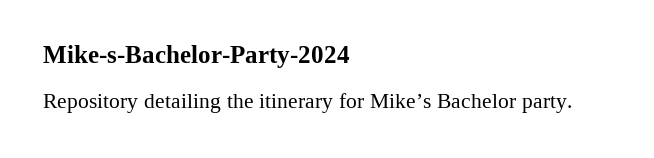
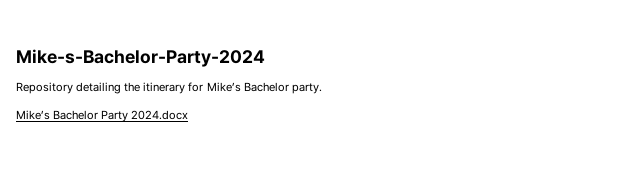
(572, 104) none -> [16,110,189,122] // Mike’s Bachelor Party 2024.docx

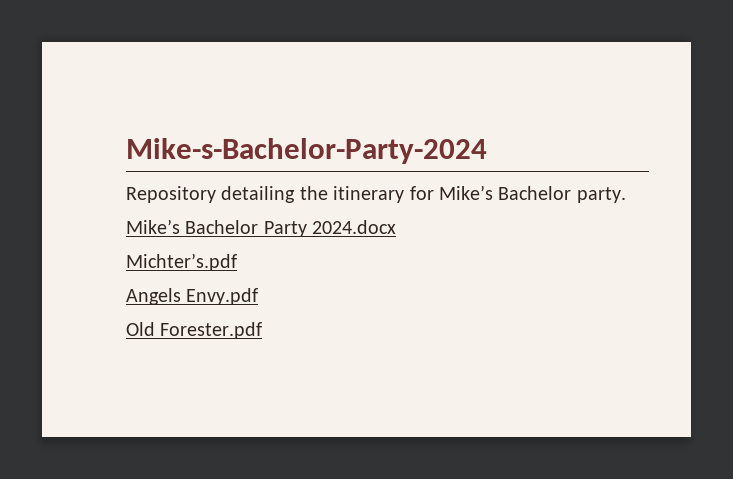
(189, 115) none -> [126,253,237,271] [126,288,259,305] [126,322,263,339] // Michter’s.pdf // Angels Envy.pdf // Old Forester.pdf

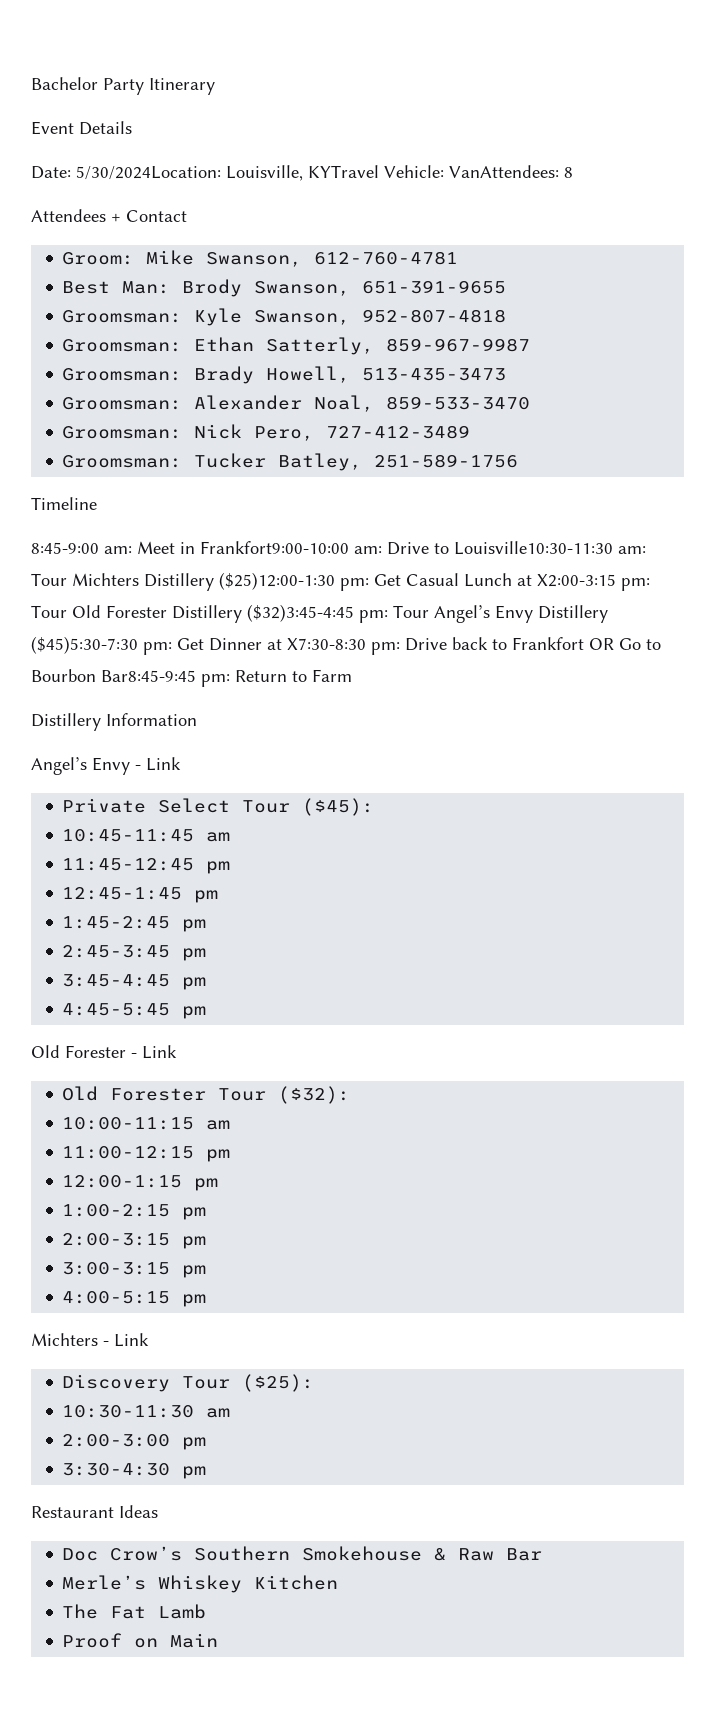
[126,138,487,164] [126,185,626,203] [126,219,397,237] [126,253,237,271] [126,288,259,305] [126,322,263,339] Mike-s-Bachelor-Party-2024 // Repository detailing the itinerary for Mike’s Bachelor party. // Mike’s Bachelor Party 2024.docx // Michter’s.pdf // Angels Envy.pdf // Old Forester.pdf -> [31,77,215,95] [31,121,132,135] [31,165,573,181] [31,209,187,222] [62,250,459,267] [62,279,507,297] [62,308,507,326] [62,337,531,355] [62,366,507,384] [62,395,531,412] [62,424,471,441] [62,453,519,471] [31,497,97,510] [31,541,646,555] [31,572,650,591] [31,604,608,623] [31,636,661,655] [31,669,352,687] [31,713,197,731] [31,757,181,775] [62,798,375,816] [62,829,231,842] [62,858,231,874] [62,887,219,903] [62,916,207,932] [62,945,207,961] [62,974,207,990] [62,1003,207,1019] [31,1045,177,1059] [62,1086,351,1104] [62,1117,231,1130] [62,1146,231,1162] [62,1175,219,1191] [62,1204,207,1220] [62,1233,207,1249] [62,1262,207,1278] [62,1291,207,1307] [31,1333,149,1347] [62,1374,315,1392] [62,1405,231,1418] [62,1434,207,1450] [62,1463,207,1479] [31,1505,158,1518] [62,1546,543,1561] [62,1575,339,1593] [62,1604,207,1619] [62,1633,219,1648] Bachelor Party Itinerary // Event Details // Date: 5/30/2024Location: Louisville, KYTravel Vehicle: VanAttendees: 8 // Attendees + Contact // Groom: Mike Swanson, 612-760-4781 // Best Man: Brody Swanson, 651-391-9655 // Groomsman: Kyle Swanson, 952-807-4818 // Groomsman: Ethan Satterly, 859-967-9987 // Groomsman: Brady Howell, 513-435-3473 // Groomsman: Alexander Noal, 859-533-3470 // Groomsman: Nick Pero, 727-412-3489 // Groomsman: Tucker Batley, 251-589-1756 // Timeline // 8:45-9:00 am: Meet in Frankfort9:00-10:00 am: Drive to Louisville10:30-11:30 am: Tour Michters Distillery ($25)12:00-1:30 pm: Get Casual Lunch at X2:00-3:15 pm: Tour Old Forester Distillery ($32)3:45-4:45 pm: Tour Angel’s Envy Distillery ($45)5:30-7:30 pm: Get Dinner at X7:30-8:30 pm: Drive back to Frankfort OR Go to Bourbon Bar8:45-9:45 pm: Return to Farm // Distillery Information // Angel’s Envy - Link // Private Select Tour ($45): // 10:45-11:45 am // 11:45-12:45 pm // 12:45-1:45 pm // 1:45-2:45 pm // 2:45-3:45 pm // 3:45-4:45 pm // 4:45-5:45 pm // Old Forester - Link // Old Forester Tour ($32): // 10:00-11:15 am // 11:00-12:15 pm // 12:00-1:15 pm // 1:00-2:15 pm // 2:00-3:15 pm // 3:00-3:15 pm // 4:00-5:15 pm // Michters - Link // Discovery Tour ($25): // 10:30-11:30 am // 2:00-3:00 pm // 3:30-4:30 pm // Restaurant Ideas // Doc Crow’s Southern Smokehouse & Raw Bar // Merle’s Whiskey Kitchen // The Fat Lamb // Proof on Main

